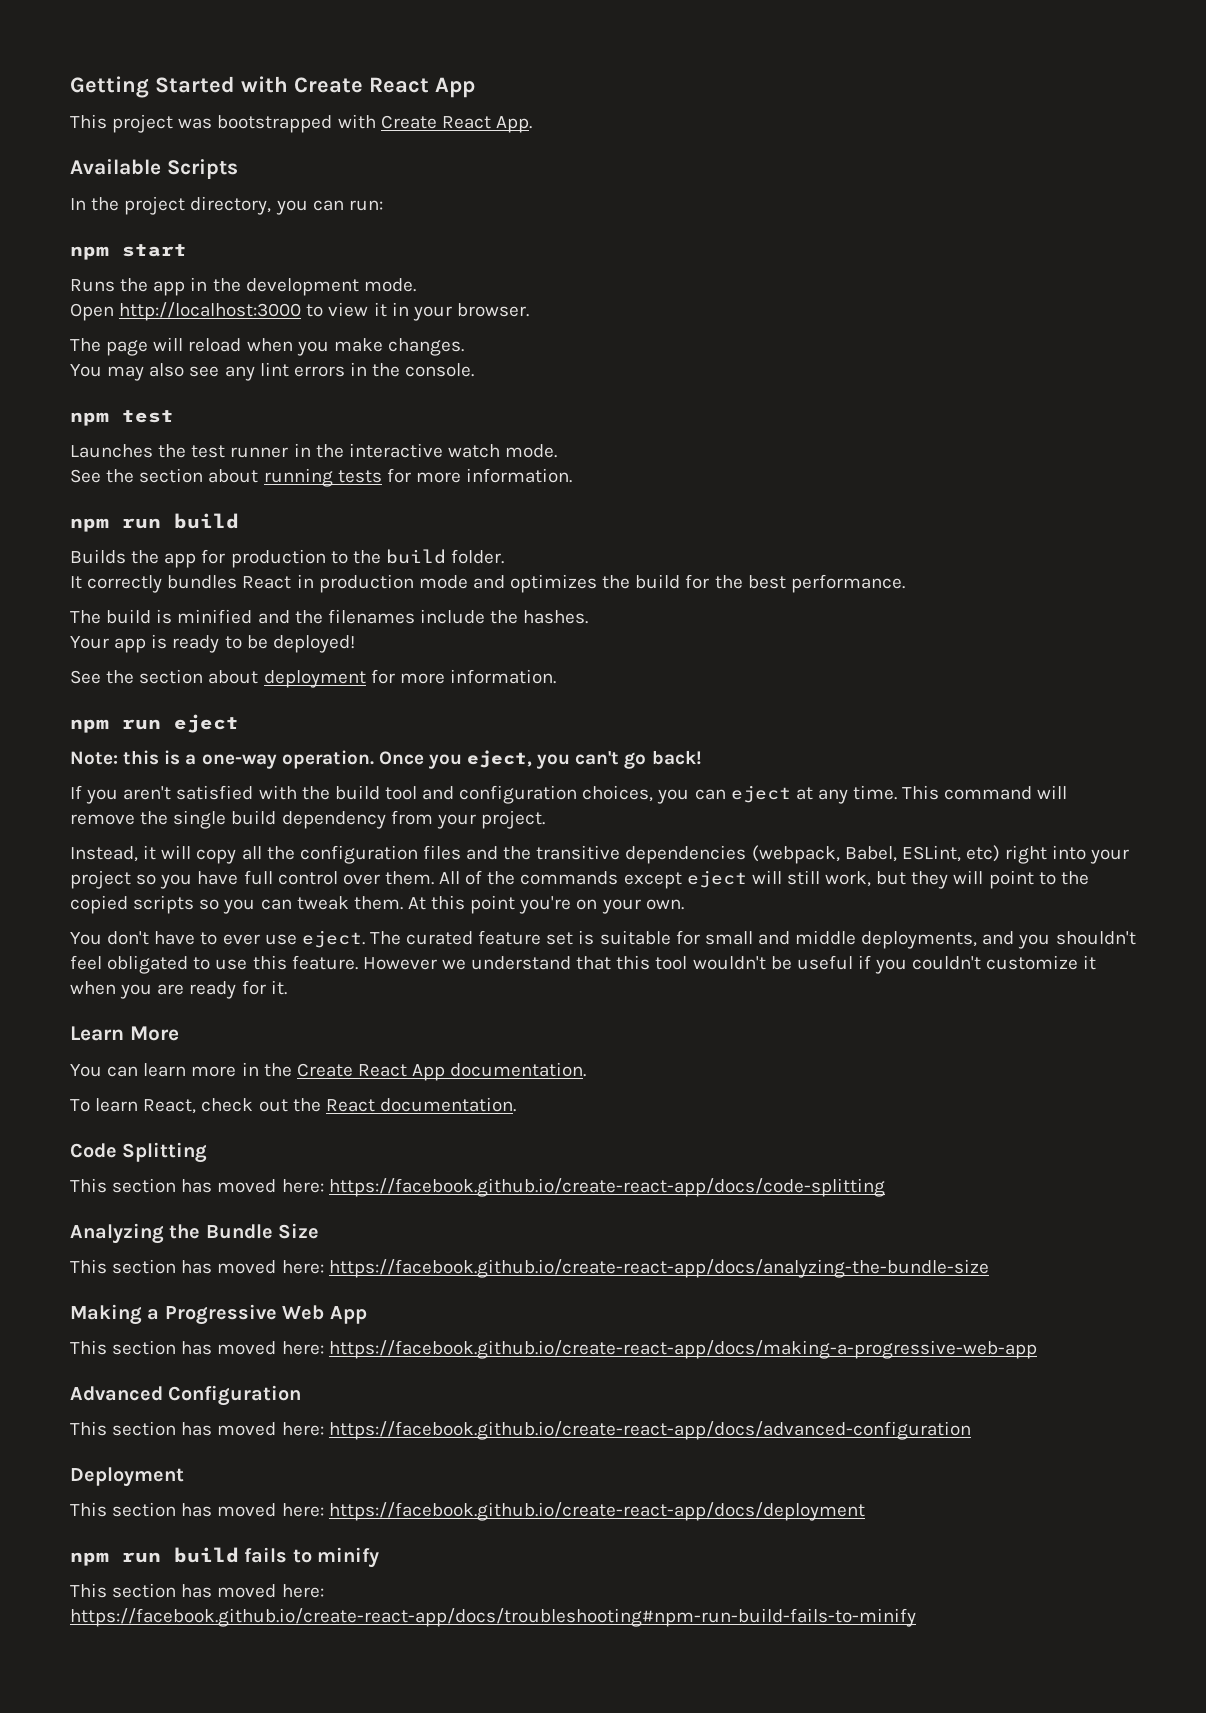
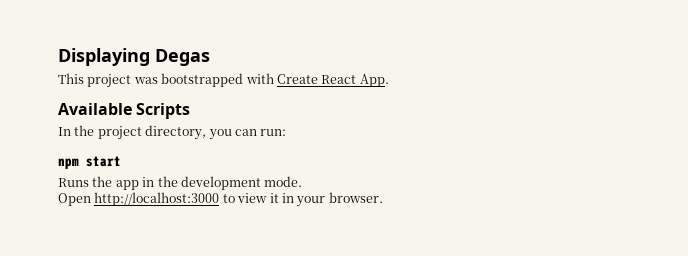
[70,76,475,98] Getting Started with Create React App -> [58,48,210,66] Displaying Degas
[70,337,464,356] [70,362,475,381] [70,410,174,426] [70,443,558,458] [70,468,573,487] [70,513,239,532] [70,549,505,568] [70,574,905,593] [70,609,589,624] [70,634,355,653] [70,669,556,688] [70,714,239,733] [70,750,702,769] [70,785,1068,804] [70,810,545,829] [70,845,1130,864] [70,870,1089,889] [70,895,684,914] [70,930,1136,949] [70,955,1097,974] [70,980,287,999] [70,1026,179,1041] [70,1062,587,1081] [70,1097,516,1114] [70,1142,208,1163] [70,1178,885,1197] [70,1223,320,1244] [70,1259,989,1278] [70,1304,367,1325] [70,1340,1037,1359] [70,1385,302,1406] [70,1421,971,1440] [70,1467,184,1487] [70,1502,865,1521] [70,1547,380,1568] [70,1583,324,1598] [70,1608,916,1627] // The page will reload when you make changes. // You may also see any lint errors in the console. // npm test // Launches the test runner in the interactive watch mode. // See the section about running tests for more information. // npm run build // Builds the app for production to the build folder. // It correctly bundles React in production mode and optimizes the build for the best performance. // The build is minified and the filenames include the hashes. // Your app is ready to be deployed! // See the section about deployment for more information. // npm run eject // Note: this is a one-way operation. Once you eject, you can't go back! // If you aren't satisfied with the build tool and configuration choices, you can eject at any time. This command will remove the single build dependency from your project. // Instead, it will copy all the configuration files and the transitive dependencies (webpack, Babel, ESLint, etc) right into your project so you have full control over them. All of the commands except eject will still work, but they will point to the copied scripts so you can tweak them. At this point you're on your own. // You don't have to ever use eject. The curated feature set is suitable for small and middle deployments, and you shouldn't feel obligated to use this feature. However we understand that this tool wouldn't be useful if you couldn't customize it when you are ready for it. // Learn More // You can learn more in the Create React App documentation. // To learn React, check out the React documentation. // Code Splitting // This section has moved here: https://facebook.github.io/create-react-app/docs/code-splitting // Analyzing the Bundle Size // This section has moved here: https://facebook.github.io/create-react-app/docs/analyzing-the-bundle-size // Making a Progressive Web App // This section has moved here: https://facebook.github.io/create-react-app/docs/making-a-progressive-web-app // Advanced Configuration // This section has moved here: https://facebook.github.io/create-react-app/docs/advanced-configuration // Deployment // This section has moved here: https://facebook.github.io/create-react-app/docs/deployment // npm run build fails to minify // This section has moved here: https://facebook.github.io/create-react-app/docs/troubleshooting#npm-run-build-fails-to-minify -> (383, 197) none

